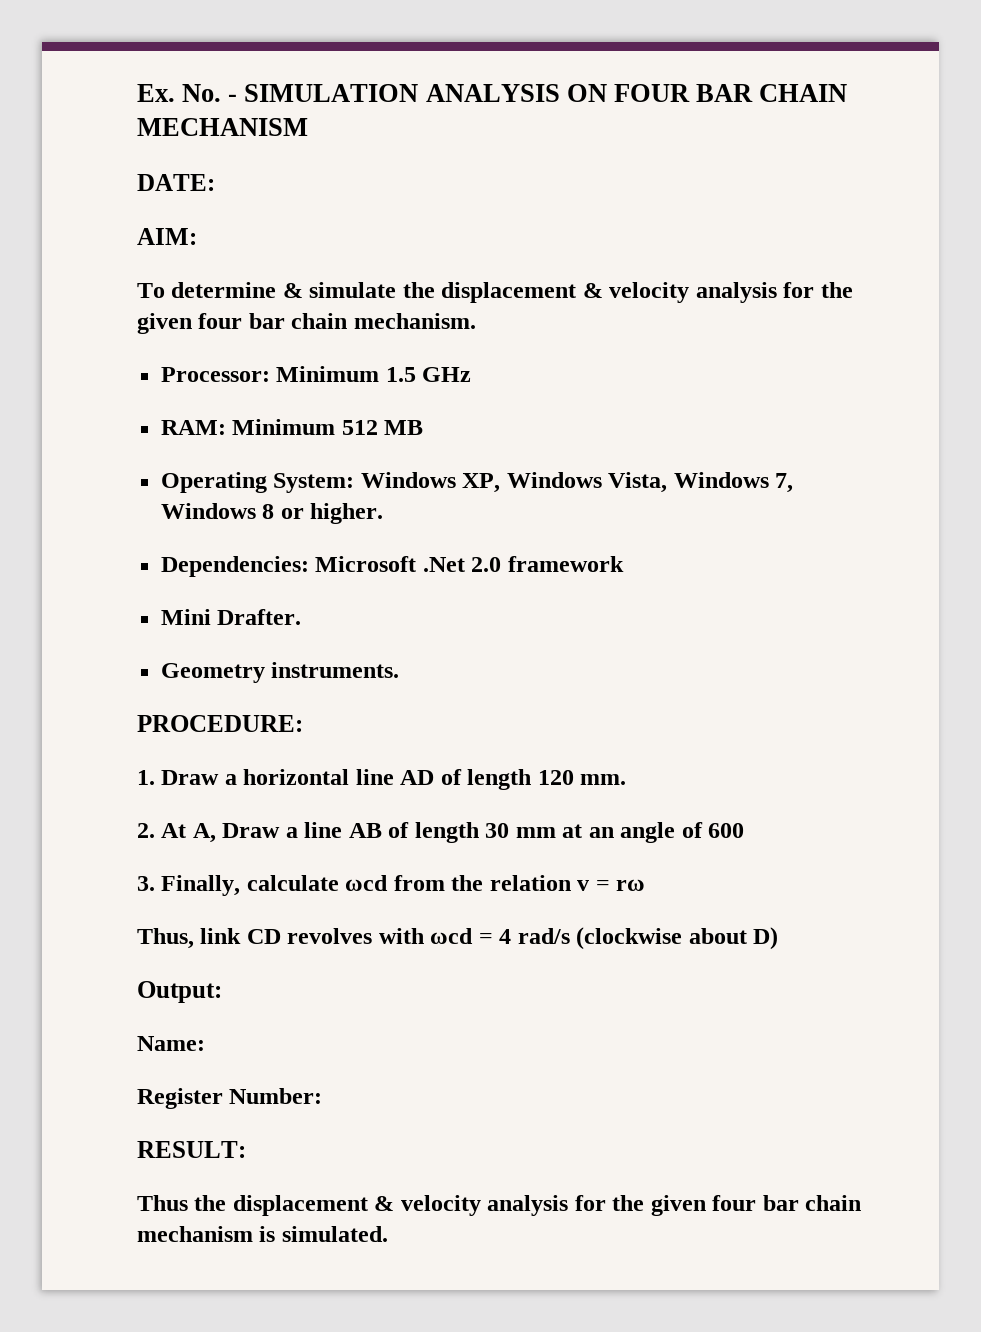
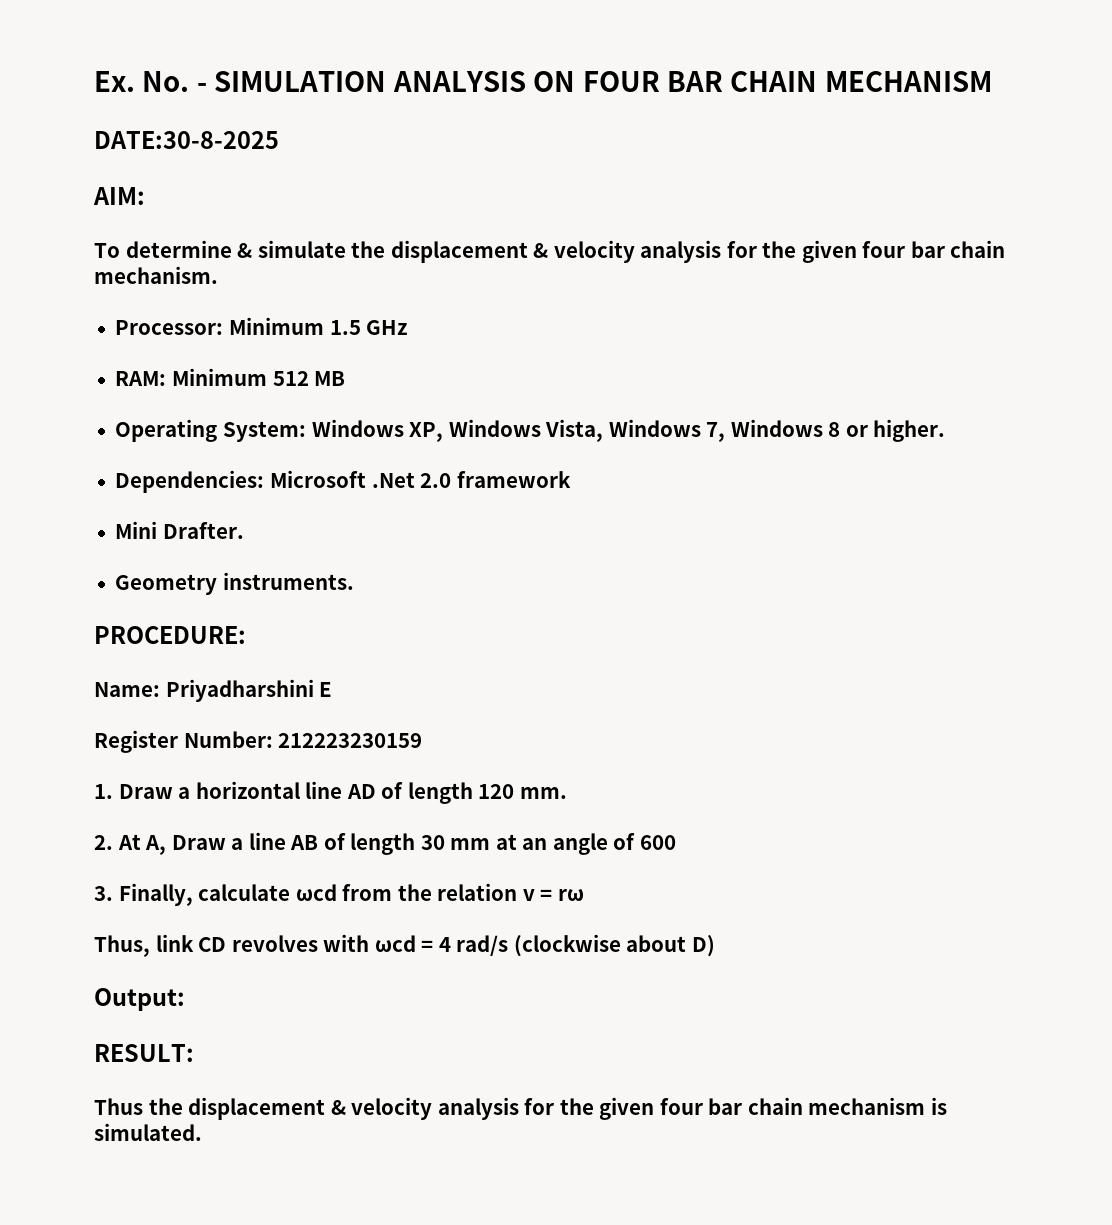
[137,174,215,191] DATE: -> [94,131,279,149] DATE:30-8-2025
(303, 723) none -> [94,679,333,702] [94,730,423,753] // Name: Priyadharshini E // Register Number: 212223230159
[137,1036,205,1051] [137,1088,323,1109] // Name: // Register Number: -> (185, 999) none

